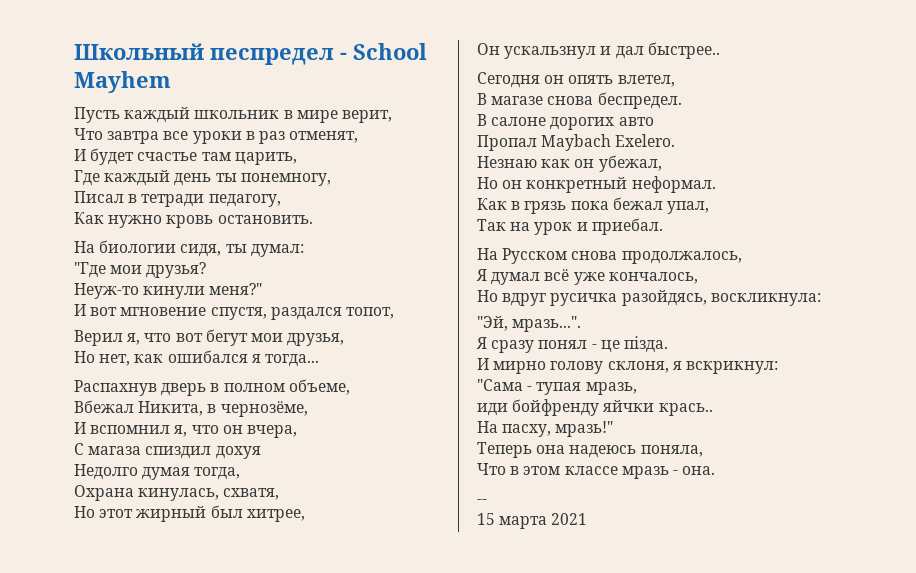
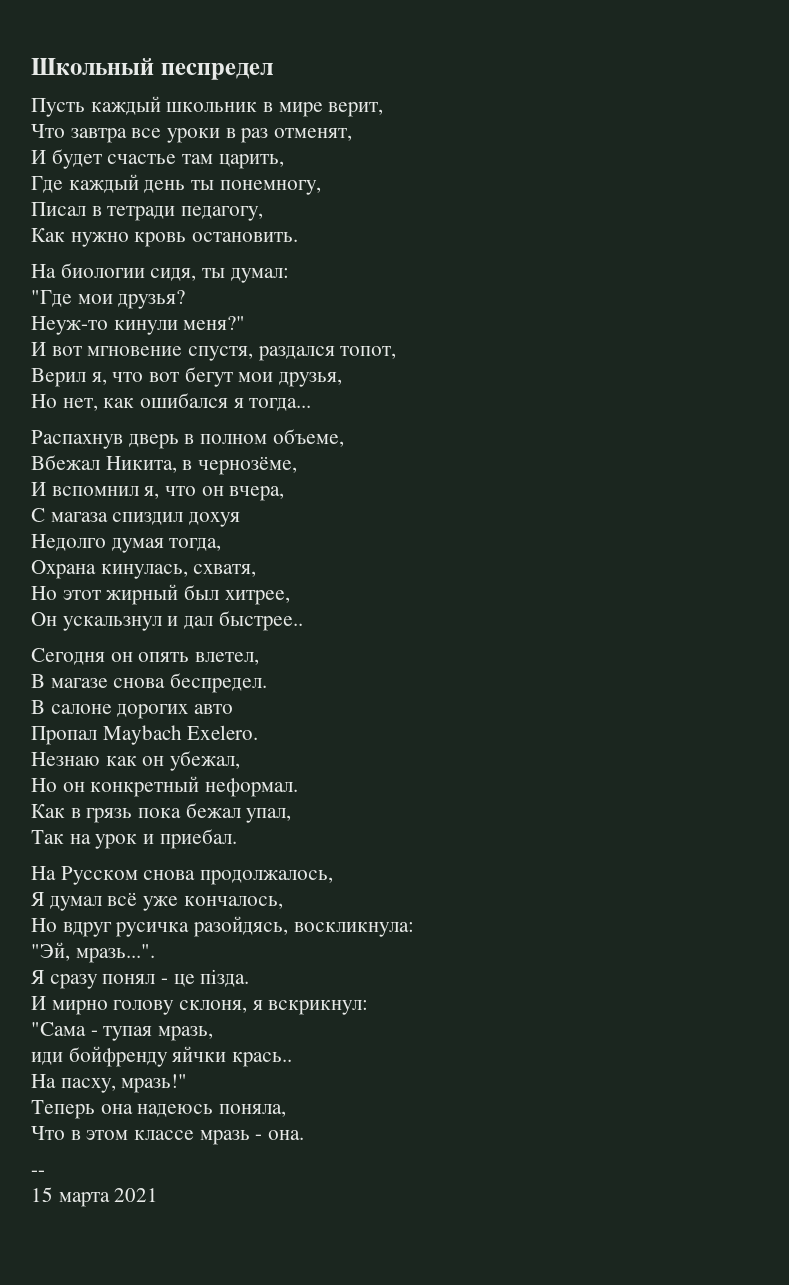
[340,43,427,60] [74,71,171,93] - School Mayhem -> (273, 71) none

